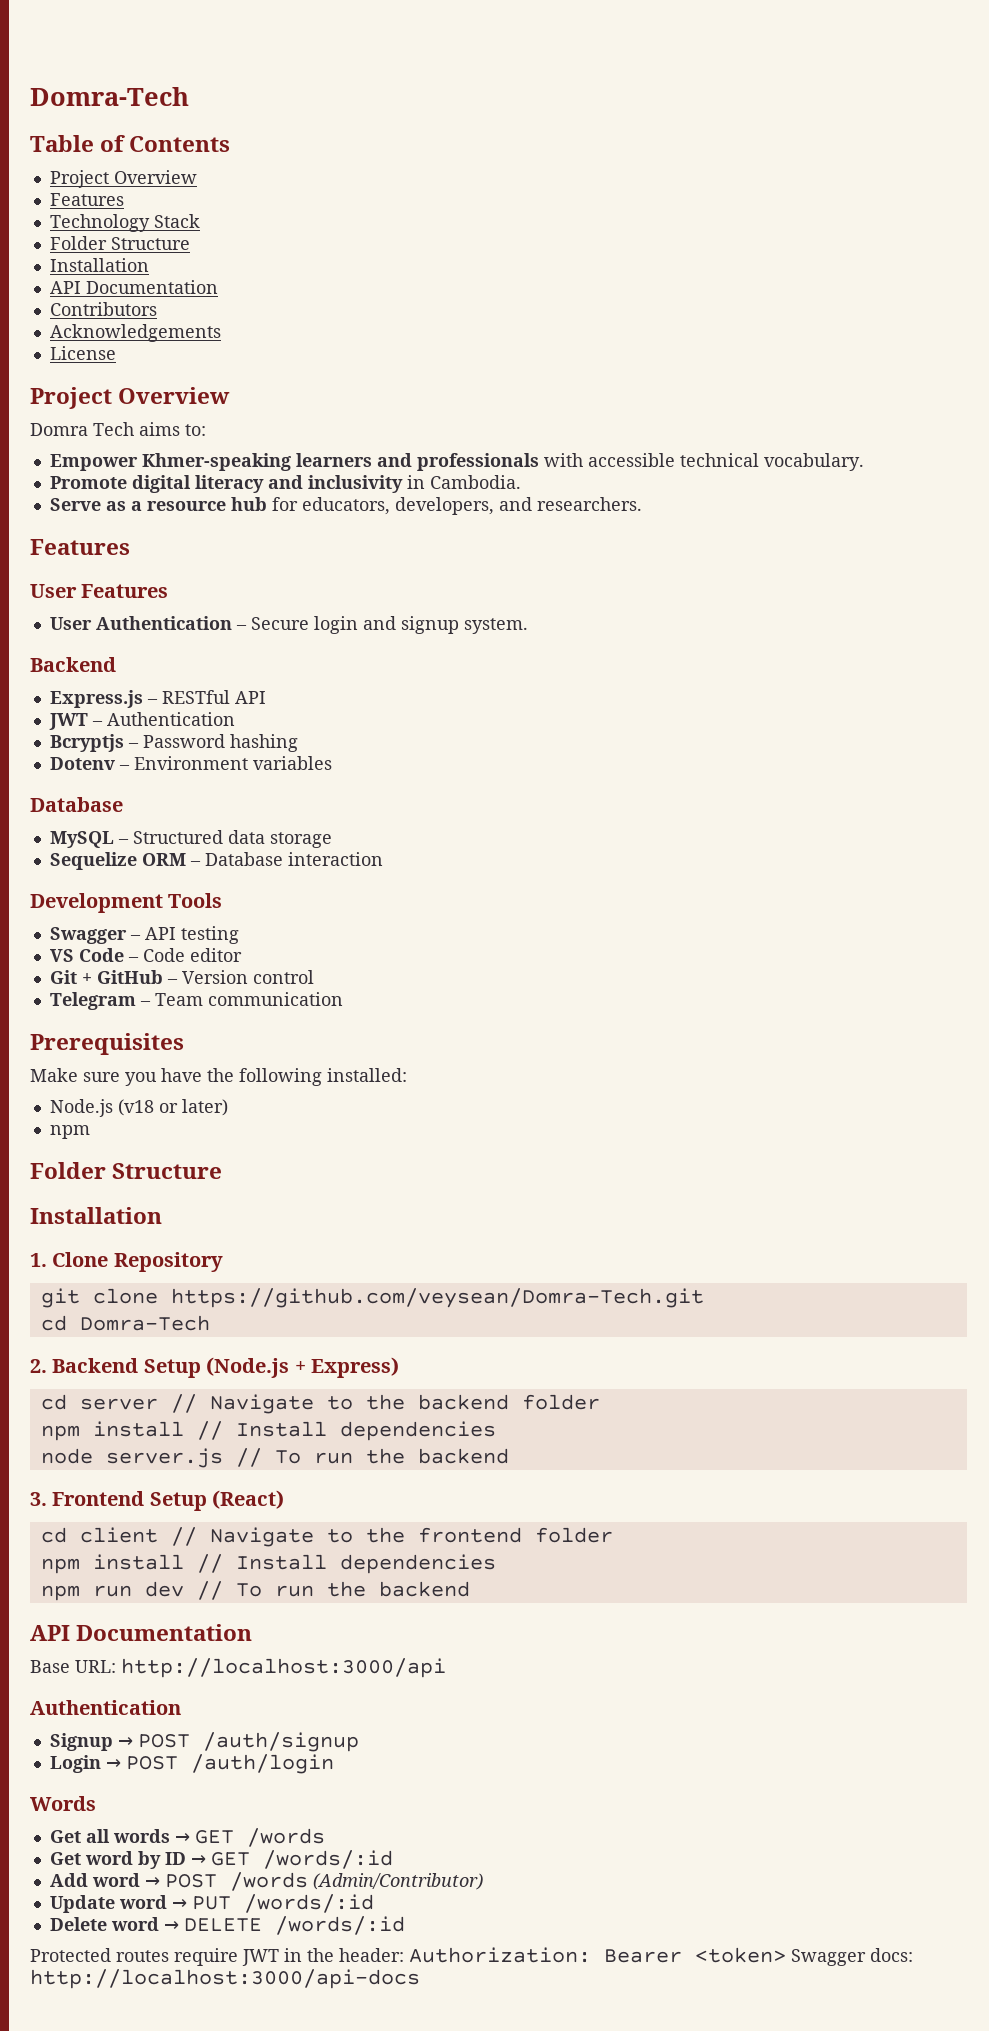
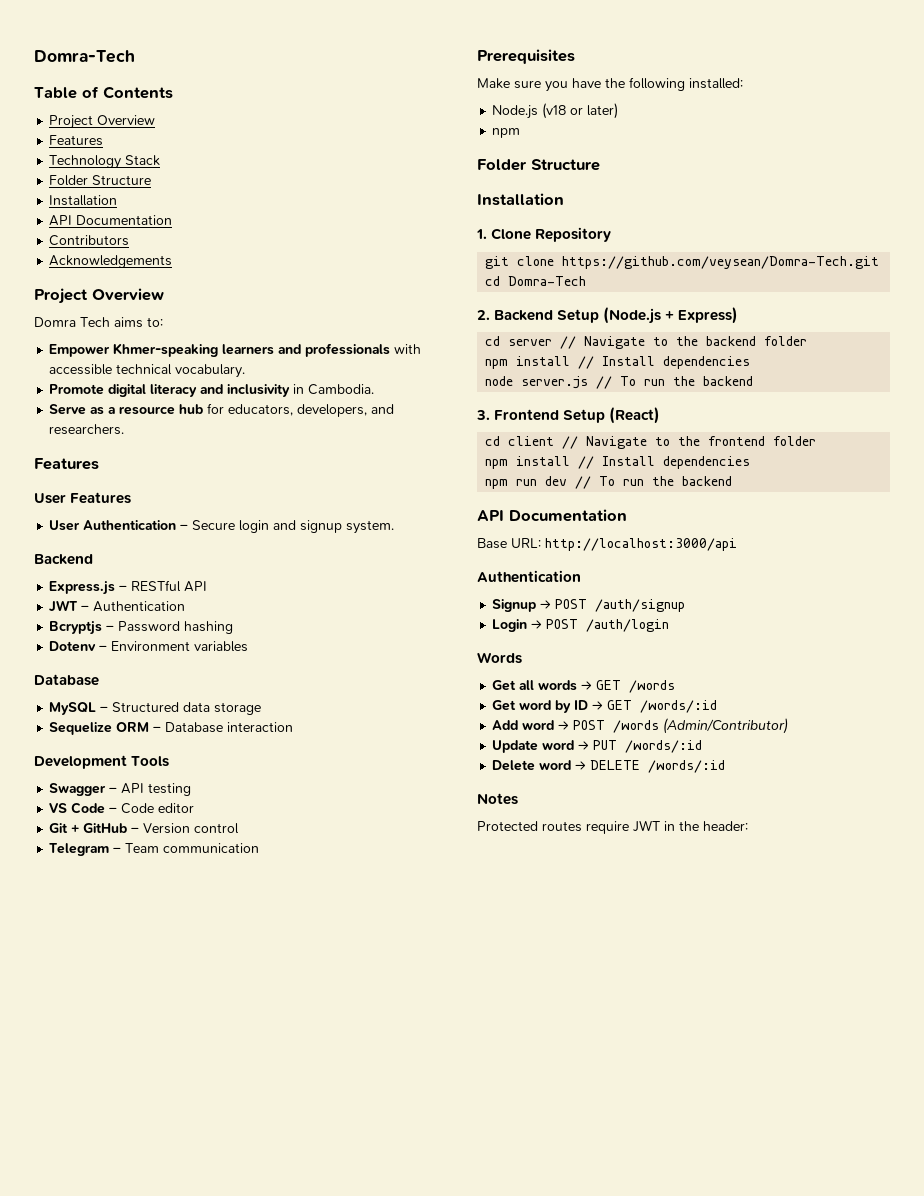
[49,346,116,360] // License -> (173, 261) none
(405, 1925) none -> [477,793,518,805] // Notes
[409,1947,913,1966] [30,1969,420,1989] Authorization: Bearer <token> Swagger docs: http://localhost:3000/api-docs -> (748, 826) none

